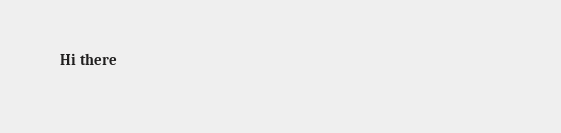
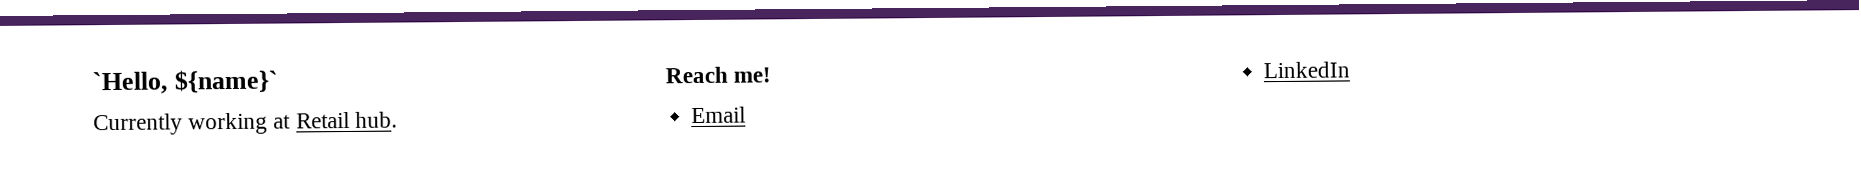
[60,53,118,65] Hi there -> [92,69,279,95] [93,111,398,136] [665,66,772,84] [691,106,747,124] [1263,61,1351,79] `Hello, ${name}` // Currently working at Retail hub. // Reach me! // Email // LinkedIn

